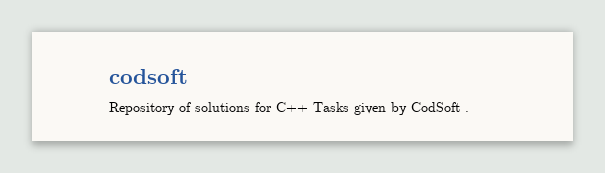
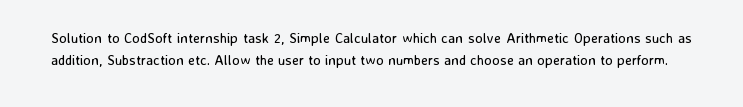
[109,69,188,84] [109,102,469,115] codsoft // Repository of solutions for C++ Tasks given by CodSoft . -> [51,33,692,46] [51,55,668,68] Solution to CodSoft internship task 2, Simple Calculator which can solve Arithmetic Operations such as addition, Substraction etc. Allow the user to input two numbers and choose an operation to perform.

